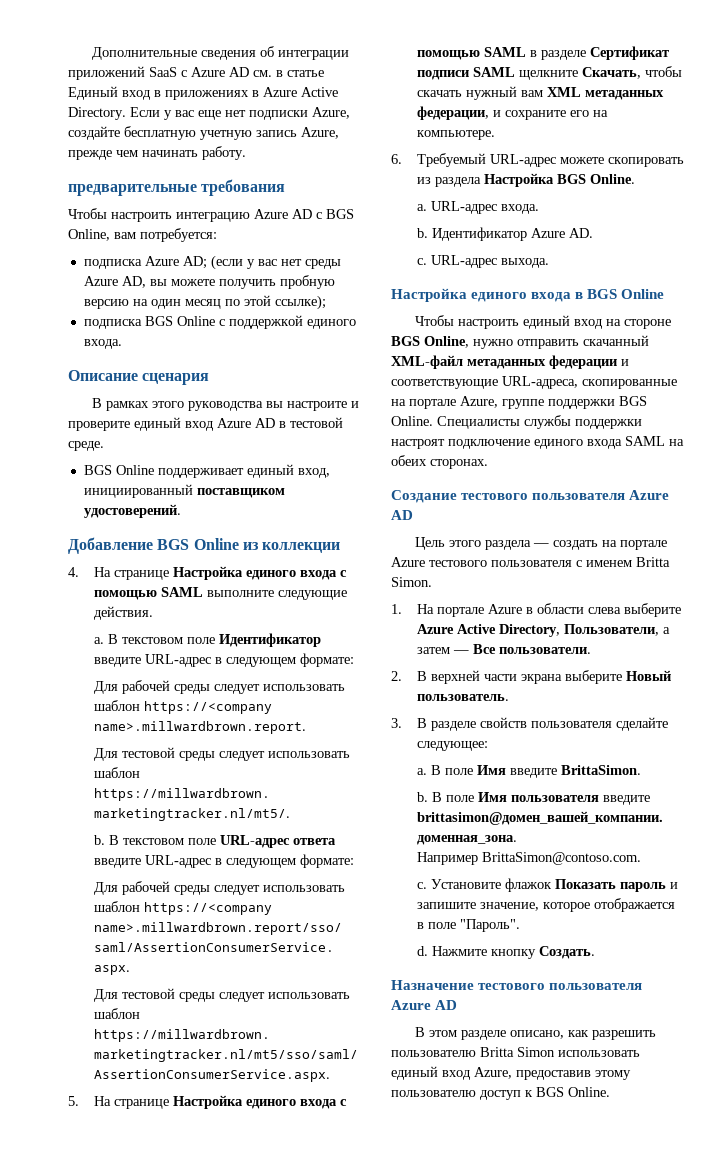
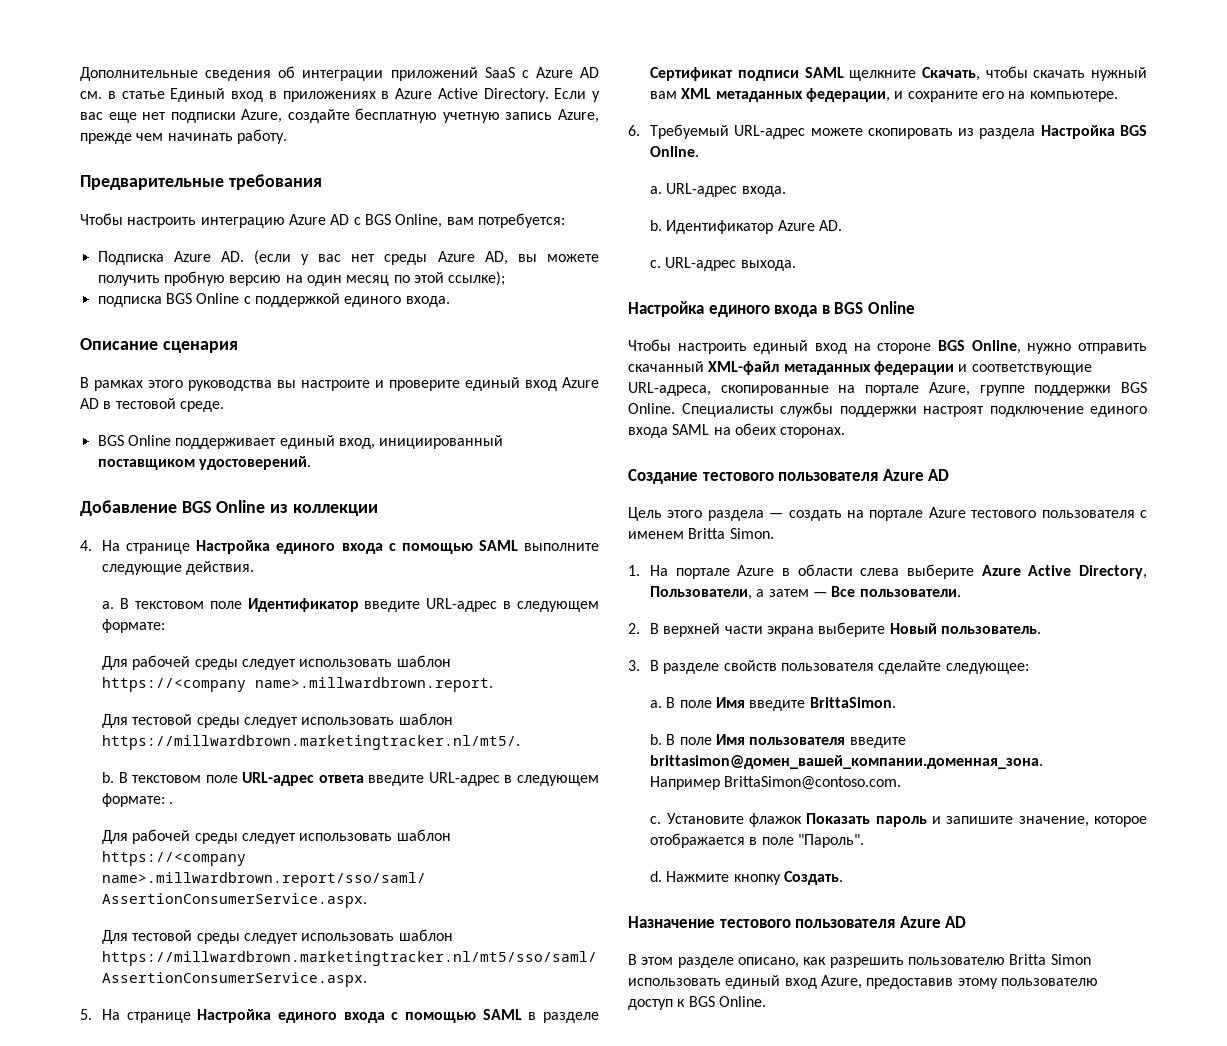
[68,184,197,196] предварительные -> [80,175,224,190] Предварительные
[83,256,207,269] подписка Azure AD; -> [97,251,244,265] Подписка Azure AD.
(354, 861) none -> [169,802,174,804] .

